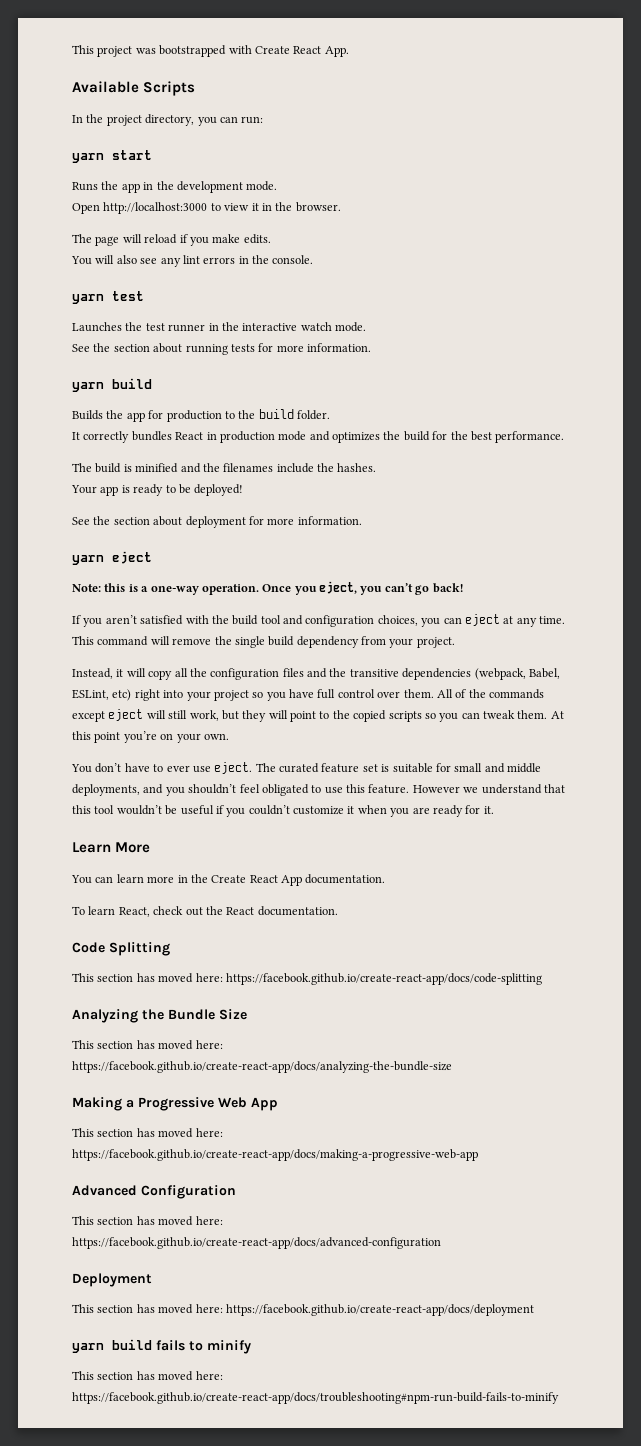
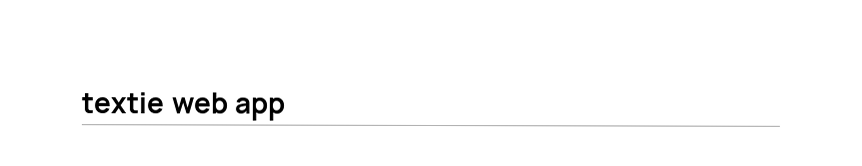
[72,45,349,57] [72,81,196,96] [72,114,264,126] [72,150,152,163] [72,181,278,193] [72,202,341,214] [72,234,271,246] [71,255,314,267] [72,291,144,304] [72,322,366,332] [72,343,371,355] [72,378,152,392] [72,409,330,422] [72,431,565,443] [72,463,377,473] [71,484,244,496] [72,516,362,528] [72,551,152,565] [72,581,463,595] [72,614,565,627] [72,636,455,648] [72,668,560,680] [72,689,544,701] [72,709,564,722] [72,731,229,743] [71,762,541,774] [72,784,565,796] [72,805,494,817] [72,842,151,853] [71,874,386,886] [72,906,338,917] [72,942,170,956] [72,973,542,985] [72,1009,247,1023] [72,1040,223,1050] [72,1061,452,1073] [72,1097,278,1111] [72,1128,223,1138] [72,1149,478,1161] [72,1185,236,1199] [72,1216,223,1226] [72,1237,441,1249] [72,1273,152,1287] [72,1304,534,1316] [72,1339,251,1354] [72,1371,223,1381] [72,1392,559,1404] This project was bootstrapped with Create React App. // Available Scripts // In the project directory, you can run: // yarn start // Runs the app in the development mode. // Open http://localhost:3000 to view it in the browser. // The page will reload if you make edits. // You will also see any lint errors in the console. // yarn test // Launches the test runner in the interactive watch mode. // See the section about running tests for more information. // yarn build // Builds the app for production to the build folder. // It correctly bundles React in production mode and optimizes the build for the best performance. // The build is minified and the filenames include the hashes. // Your app is ready to be deployed! // See the section about deployment for more information. // yarn eject // Note: this is a one-way operation. Once you eject, you can’t go back! // If you aren’t satisfied with the build tool and configuration choices, you can eject at any time. This command will remove the single build dependency from your project. // Instead, it will copy all the configuration files and the transitive dependencies (webpack, Babel, ESLint, etc) right into your project so you have full control over them. All of the commands except eject will still work, but they will point to the copied scripts so you can tweak them. At this point you’re on your own. // You don’t have to ever use eject. The curated feature set is suitable for small and middle deployments, and you shouldn’t feel obligated to use this feature. However we understand that this tool wouldn’t be useful if you couldn’t customize it when you are ready for it. // Learn More // You can learn more in the Create React App documentation. // To learn React, check out the React documentation. // Code Splitting // This section has moved here: https://facebook.github.io/create-react-app/docs/code-splitting // Analyzing the Bundle Size // This section has moved here: https://facebook.github.io/create-react-app/docs/analyzing-the-bundle-size // Making a Progressive Web App // This section has moved here: https://facebook.github.io/create-react-app/docs/making-a-progressive-web-app // Advanced Configuration // This section has moved here: https://facebook.github.io/create-react-app/docs/advanced-configuration // Deployment // This section has moved here: https://facebook.github.io/create-react-app/docs/deployment // yarn build fails to minify // This section has moved here: https://facebook.github.io/create-react-app/docs/troubleshooting#npm-run-build-fails-to-minify -> [81,92,286,121] textie web app

